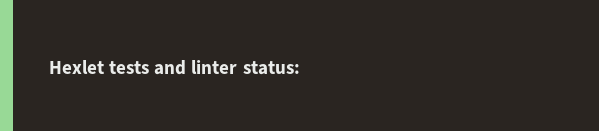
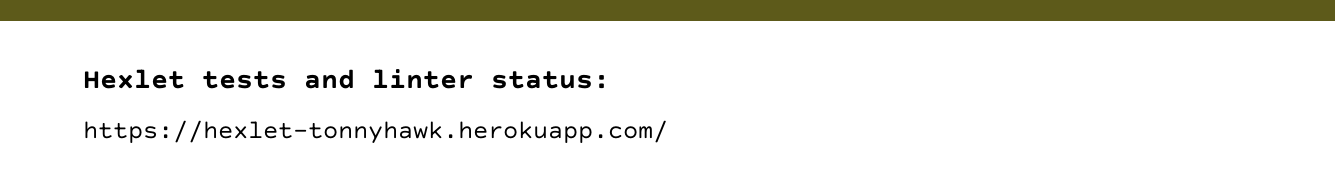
(300, 68) none -> [83,120,668,144] // https://hexlet-tonnyhawk.herokuapp.com/

